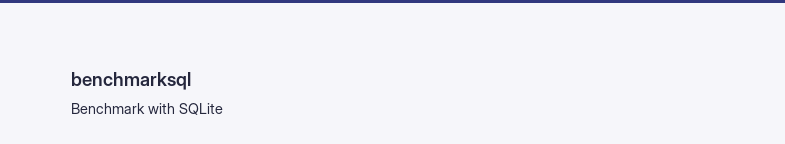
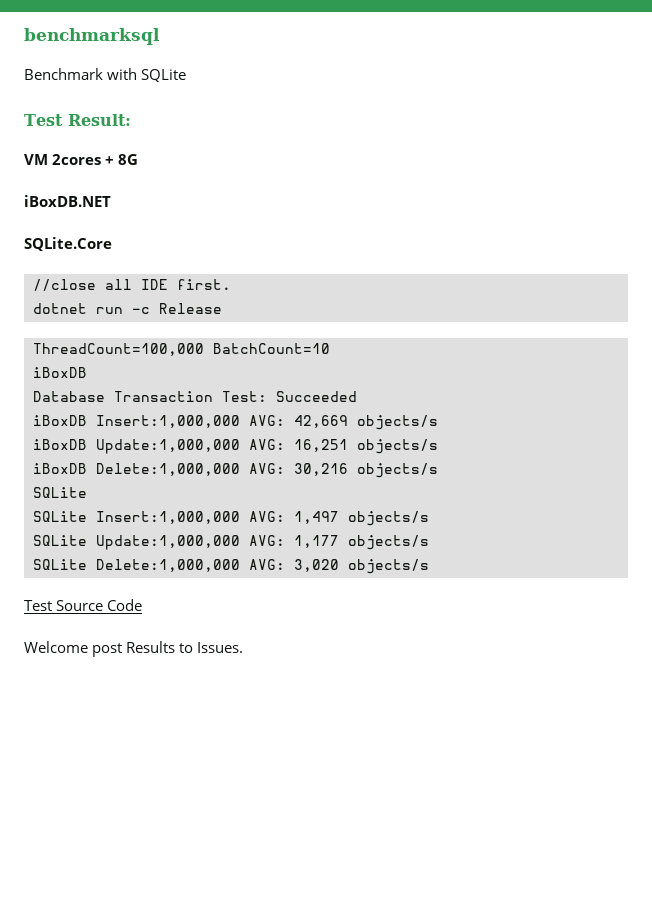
(223, 109) none -> [24,114,131,126] [24,154,139,165] [24,195,111,207] [24,237,112,251] [33,279,231,291] [33,303,222,314] [33,343,330,356] [33,367,87,378] [33,391,357,402] [33,415,438,430] [33,439,438,454] [33,463,438,478] [33,487,87,498] [33,511,429,526] [33,535,429,550] [33,559,429,574] [24,599,143,611] [24,641,244,657] // Test Result: // VM 2cores + 8G // iBoxDB.NET // SQLite.Core // //close all IDE first. // dotnet run -c Release // ThreadCount=100,000 BatchCount=10 // iBoxDB // Database Transaction Test: Succeeded // iBoxDB Insert:1,000,000 AVG: 42,669 objects/s // iBoxDB Update:1,000,000 AVG: 16,251 objects/s // iBoxDB Delete:1,000,000 AVG: 30,216 objects/s // SQLite // SQLite Insert:1,000,000 AVG: 1,497 objects/s // SQLite Update:1,000,000 AVG: 1,177 objects/s // SQLite Delete:1,000,000 AVG: 3,020 objects/s // Test Source Code // Welcome post Results to Issues.

